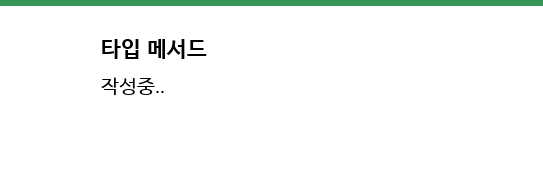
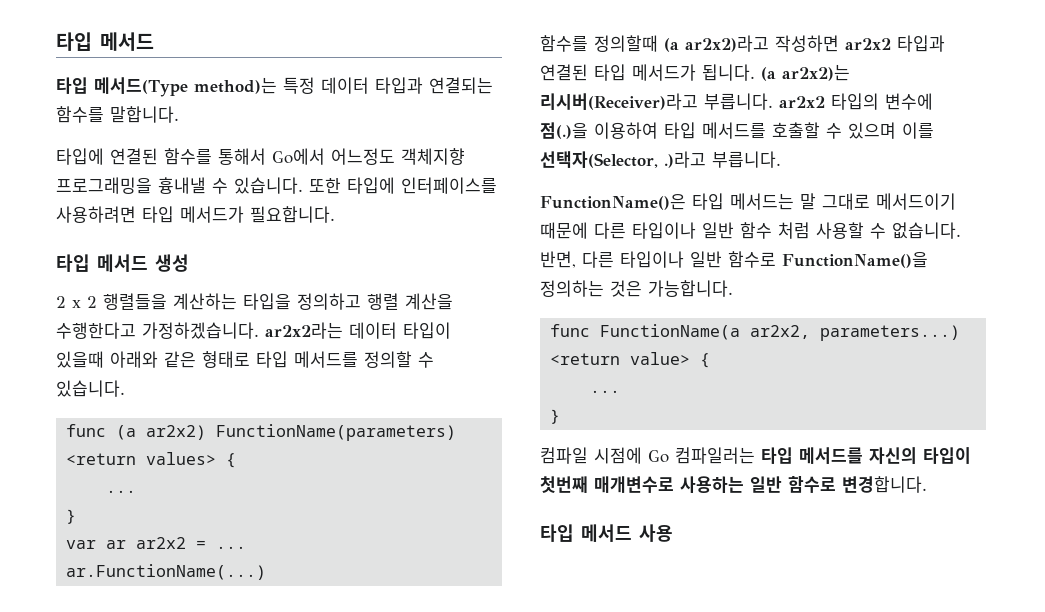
[101,77,165,96] 작성중.. -> [56,77,493,97] [56,106,179,123] [56,148,465,165] [56,177,497,194] [56,206,335,223] [56,254,189,272] [56,293,453,310] [56,322,451,339] [56,351,434,368] [56,380,125,397] [66,424,457,441] [66,452,237,468] [106,490,137,493] [66,509,77,524] [66,537,247,549] [66,564,267,580] [540,35,945,52] [540,64,850,81] [540,93,933,110] [540,122,934,139] [540,151,781,168] [540,193,956,210] [540,222,961,239] [540,251,928,268] [540,280,733,297] [550,324,961,341] [550,352,711,368] [590,390,621,393] [550,409,561,424] [540,447,971,464] [540,476,927,493] [540,524,673,542] 타입 메서드(Type method)는 특정 데이터 타입과 연결되는 함수를 말합니다. // 타입에 연결된 함수를 통해서 Go에서 어느정도 객체지향 프로그래밍을 흉내낼 수 있습니다. 또한 타입에 인터페이스를 사용하려면 타입 메서드가 필요합니다. // 타입 메서드 생성 // 2 x 2 행렬들을 계산하는 타입을 정의하고 행렬 계산을 수행한다고 가정하겠습니다. ar2x2라는 데이터 타입이 있을때 아래와 같은 형태로 타입 메서드를 정의할 수 있습니다. // func (a ar2x2) FunctionName(parameters) <return values> { // ... // } // var ar ar2x2 = ... // ar.FunctionName(...) // 함수를 정의할때 (a ar2x2)라고 작성하면 ar2x2 타입과 연결된 타입 메서드가 됩니다. (a ar2x2)는 리시버(Receiver)라고 부릅니다. ar2x2 타입의 변수에 점(.)을 이용하여 타입 메서드를 호출할 수 있으며 이를 선택자(Selector, .)라고 부릅니다. // FunctionName()은 타입 메서드는 말 그대로 메서드이기 때문에 다른 타입이나 일반 함수 처럼 사용할 수 없습니다. 반면, 다른 타입이나 일반 함수로 FunctionName()을 정의하는 것은 가능합니다. // func FunctionName(a ar2x2, parameters...) <return value> { // ... // } // 컴파일 시점에 Go 컴파일러는 타입 메서드를 자신의 타입이 첫번째 매개변수로 사용하는 일반 함수로 변경합니다. // 타입 메서드 사용

